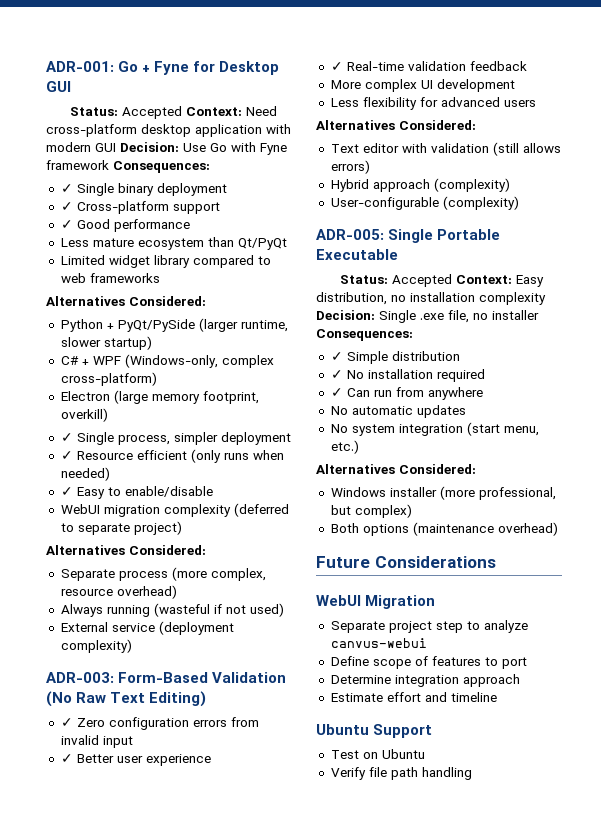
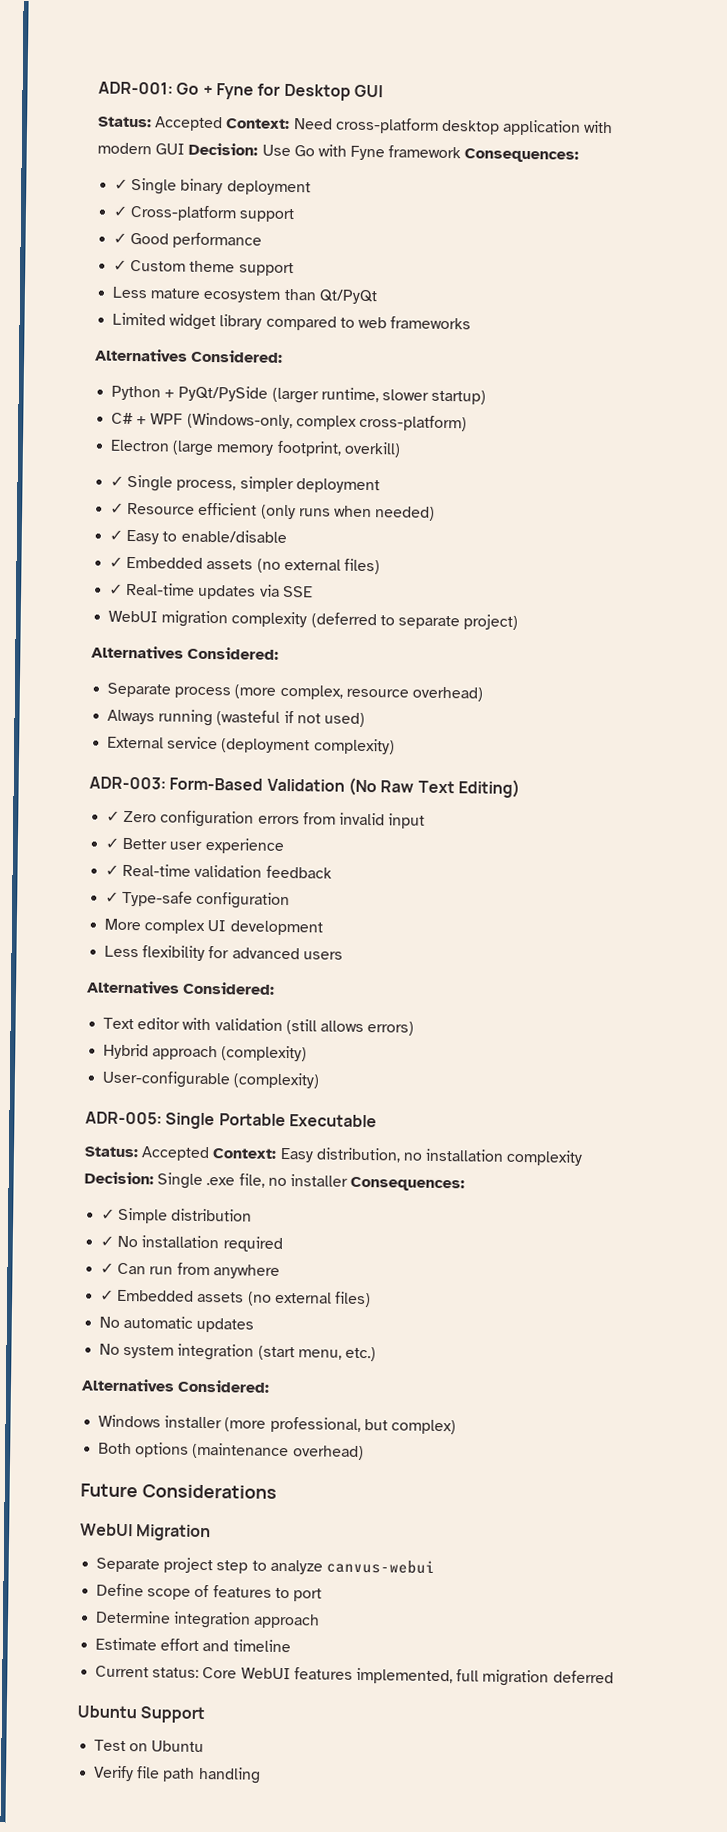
(190, 225) none -> [113,259,294,277] // ✓ Custom theme support
(213, 491) none -> [109,556,380,575] [109,582,313,600] // ✓ Embedded assets (no external files) // ✓ Real-time updates via SSE
(527, 66) none -> [105,890,291,910] // ✓ Type-safe configuration
(483, 393) none -> [100,1289,371,1308] // ✓ Embedded assets (no external files)
(497, 697) none -> [95,1665,614,1687] // Current status: Core WebUI features implemented, full migration deferred

